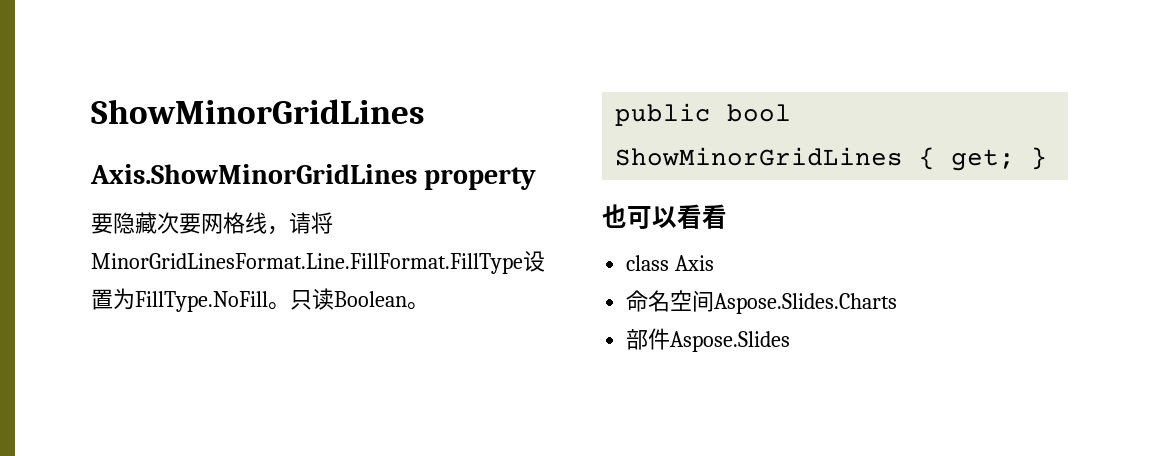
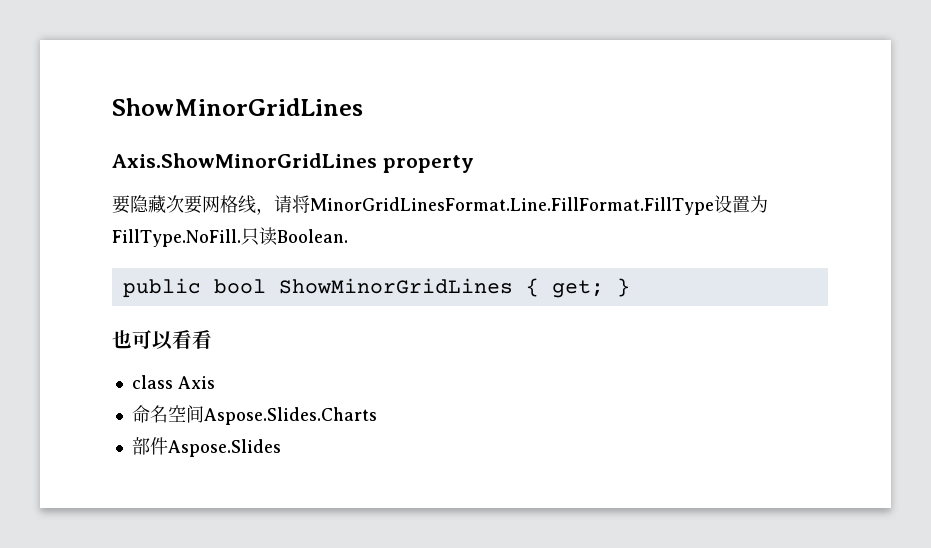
[135,288,429,312] FillType.NoFill。只读Boolean。 -> [112,227,348,247] FillType.NoFill.只读Boolean.

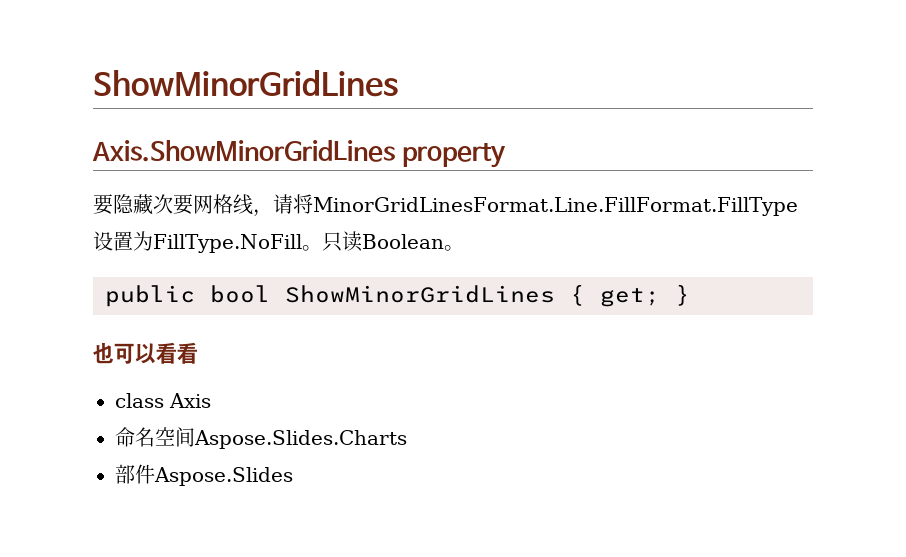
[112,227,348,247] FillType.NoFill.只读Boolean. -> [153,231,464,253] FillType.NoFill。只读Boolean。

